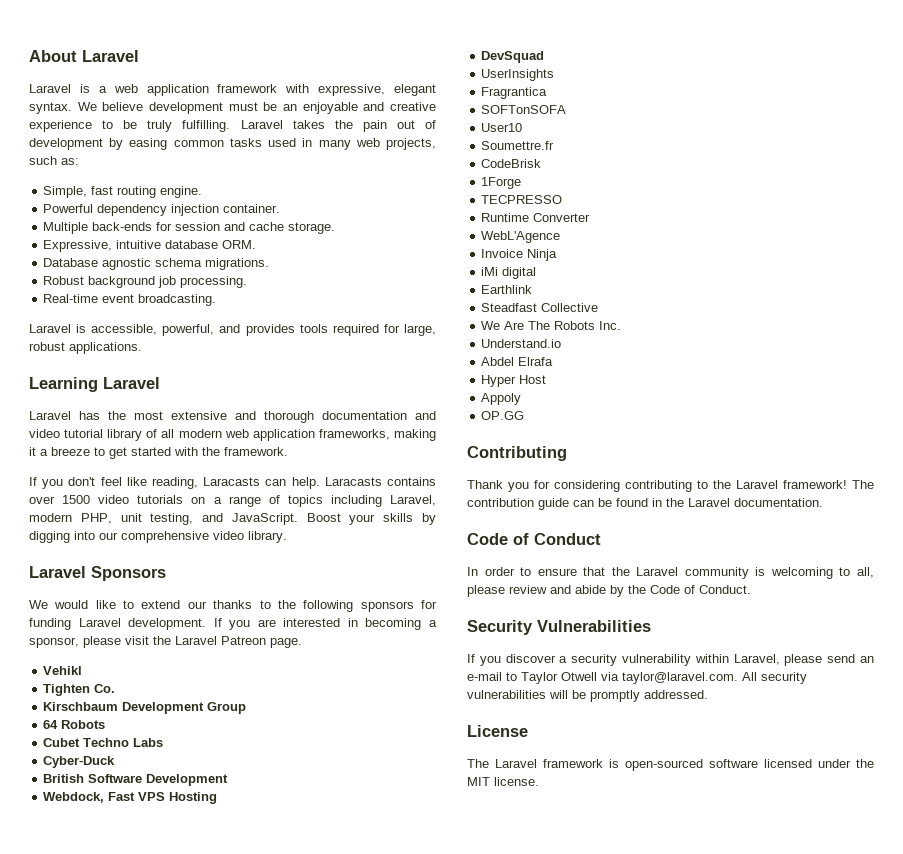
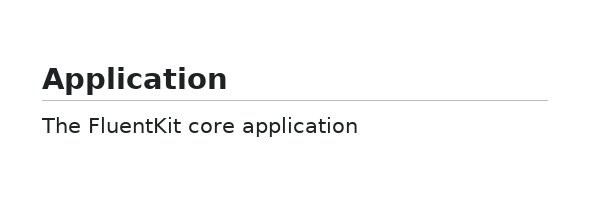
[29,50,139,62] [29,84,436,96] [29,102,437,114] [29,120,437,132] [29,138,437,150] [29,156,79,165] [43,186,203,198] [43,204,281,216] [43,222,336,234] [43,240,257,252] [43,258,270,270] [43,276,248,288] [43,294,217,306] [29,324,436,336] [29,342,142,354] [29,377,160,392] [29,411,436,423] [29,429,436,441] [29,447,288,459] [29,477,436,489] [29,495,437,507] [29,513,436,525] [29,531,287,543] [29,566,166,581] [29,600,438,612] [29,618,437,630] [29,636,302,648] [43,666,83,675] [43,684,116,696] [43,702,247,714] [43,720,106,729] [43,738,164,747] [43,756,116,768] [43,774,229,786] [43,792,218,804] [481,51,545,63] [481,69,555,81] [481,87,548,99] [481,105,567,114] [481,123,523,132] [481,141,555,150] [481,159,542,168] [481,177,522,189] [481,195,563,204] [481,213,591,222] [481,231,561,243] [481,249,558,261] [481,267,537,279] [481,285,533,294] [481,303,599,312] [481,321,622,330] [481,339,562,348] [481,357,554,366] [481,375,547,387] [481,393,522,405] [481,411,525,420] [467,446,567,461] [467,480,874,492] [467,498,823,510] [467,533,601,545] [467,567,874,579] [467,585,751,597] [467,620,651,635] [467,654,874,666] [467,672,807,684] [467,690,708,702] [467,725,528,737] [467,759,874,771] [467,777,539,786] About Laravel // Laravel is a web application framework with expressive, elegant syntax. We believe development must be an enjoyable and creative experience to be truly fulfilling. Laravel takes the pain out of development by easing common tasks used in many web projects, such as: // Simple, fast routing engine. // Powerful dependency injection container. // Multiple back-ends for session and cache storage. // Expressive, intuitive database ORM. // Database agnostic schema migrations. // Robust background job processing. // Real-time event broadcasting. // Laravel is accessible, powerful, and provides tools required for large, robust applications. // Learning Laravel // Laravel has the most extensive and thorough documentation and video tutorial library of all modern web application frameworks, making it a breeze to get started with the framework. // If you don't feel like reading, Laracasts can help. Laracasts contains over 1500 video tutorials on a range of topics including Laravel, modern PHP, unit testing, and JavaScript. Boost your skills by digging into our comprehensive video library. // Laravel Sponsors // We would like to extend our thanks to the following sponsors for funding Laravel development. If you are interested in becoming a sponsor, please visit the Laravel Patreon page. // Vehikl // Tighten Co. // Kirschbaum Development Group // 64 Robots // Cubet Techno Labs // Cyber-Duck // British Software Development // Webdock, Fast VPS Hosting // DevSquad // UserInsights // Fragrantica // SOFTonSOFA // User10 // Soumettre.fr // CodeBrisk // 1Forge // TECPRESSO // Runtime Converter // WebL'Agence // Invoice Ninja // iMi digital // Earthlink // Steadfast Collective // We Are The Robots Inc. // Understand.io // Abdel Elrafa // Hyper Host // Appoly // OP.GG // Contributing // Thank you for considering contributing to the Laravel framework! The contribution guide can be found in the Laravel documentation. // Code of Conduct // In order to ensure that the Laravel community is welcoming to all, please review and abide by the Code of Conduct. // Security Vulnerabilities // If you discover a security vulnerability within Laravel, please send an e-mail to Taylor Otwell via taylor@laravel.com. All security vulnerabilities will be promptly addressed. // License // The Laravel framework is open-sourced software licensed under the MIT license. -> [42,67,228,95] [41,117,358,137] Application // The FluentKit core application

